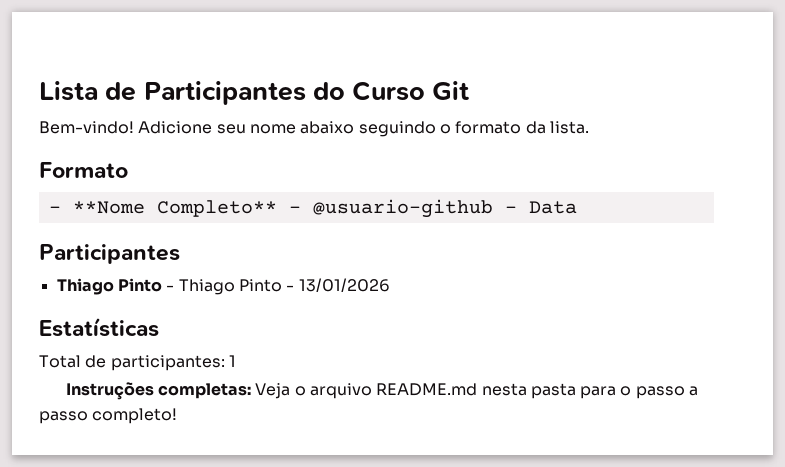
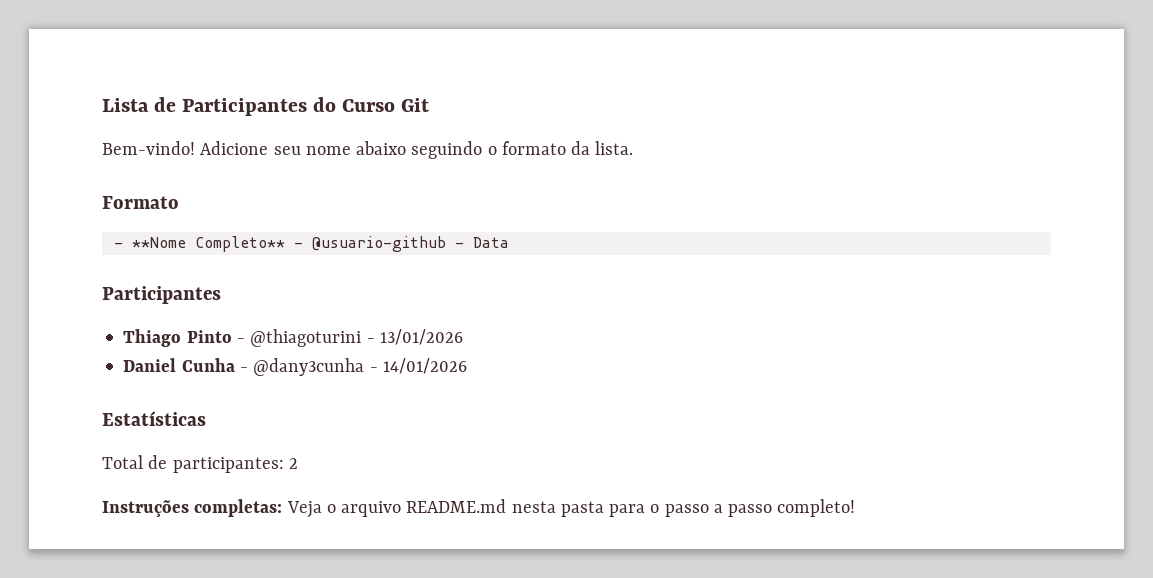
[178,279,282,295] Thiago Pinto -> [250,329,362,347] @thiagoturini
(390, 285) none -> [123,358,467,376] // Daniel Cunha - @dany3cunha - 14/01/2026
[228,355,236,367] 1 -> [288,458,298,469] 2

